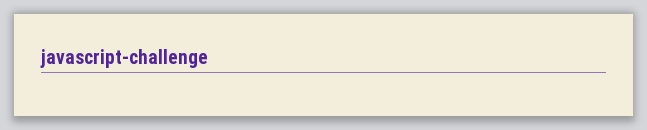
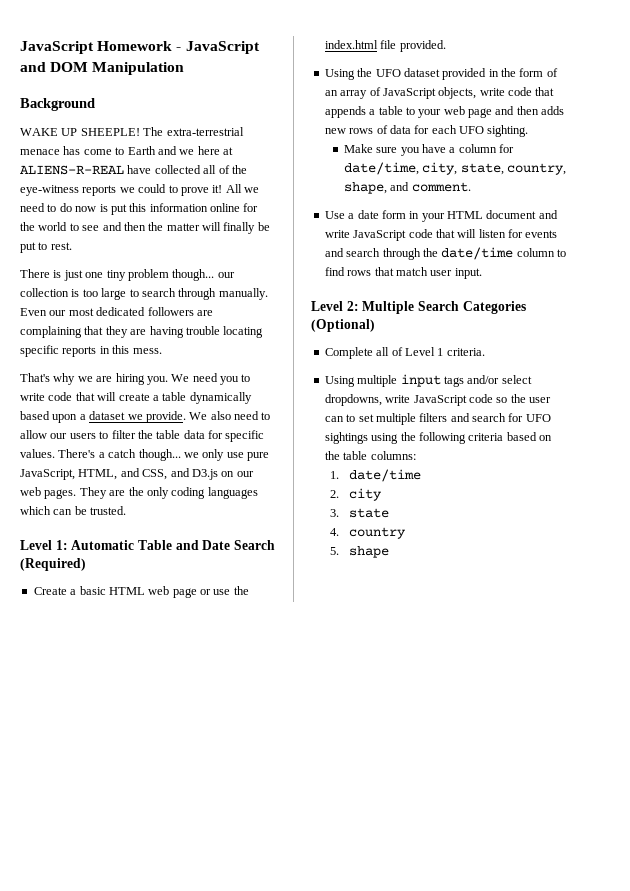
[40,49,208,68] javascript-challenge -> [20,41,260,54] [20,62,185,75] [20,98,95,111] [20,127,244,136] [20,146,233,155] [20,165,247,175] [20,184,259,196] [20,203,259,215] [20,222,270,234] [20,242,72,253] [20,269,235,281] [20,288,268,300] [20,307,213,316] [20,326,264,338] [20,345,162,357] [20,373,251,385] [20,392,252,404] [20,411,271,423] [20,430,265,442] [20,449,269,461] [20,468,254,480] [20,487,258,499] [20,506,127,515] [20,540,275,550] [20,558,86,571] [33,586,249,598] [324,40,446,52] [324,68,558,80] [324,87,555,99] [324,106,565,118] [324,125,529,137] [343,144,515,156] [343,162,566,175] [343,182,471,194] [324,210,558,222] [324,229,558,241] [324,247,566,260] [324,267,482,279] [311,301,526,314] [311,319,375,332] [324,347,485,359] [324,374,532,387] [324,394,551,406] [324,413,551,425] [324,432,552,444] [324,451,416,460] [330,469,422,482] [330,488,383,501] [330,508,390,518] [330,527,407,539] [330,546,390,558] JavaScript Homework - JavaScript and DOM Manipulation // Background // WAKE UP SHEEPLE! The extra-terrestrial menace has come to Earth and we here at ALIENS-R-REAL have collected all of the eye-witness reports we could to prove it! All we need to do now is put this information online for the world to see and then the matter will finally be put to rest. // There is just one tiny problem though... our collection is too large to search through manually. Even our most dedicated followers are complaining that they are having trouble locating specific reports in this mess. // That's why we are hiring you. We need you to write code that will create a table dynamically based upon a dataset we provide. We also need to allow our users to filter the table data for specific values. There's a catch though... we only use pure JavaScript, HTML, and CSS, and D3.js on our web pages. They are the only coding languages which can be trusted. // Level 1: Automatic Table and Date Search (Required) // Create a basic HTML web page or use the index.html file provided. // Using the UFO dataset provided in the form of an array of JavaScript objects, write code that appends a table to your web page and then adds new rows of data for each UFO sighting. // Make sure you have a column for date/time, city, state, country, shape, and comment. // Use a date form in your HTML document and write JavaScript code that will listen for events and search through the date/time column to find rows that match user input. // Level 2: Multiple Search Categories (Optional) // Complete all of Level 1 criteria. // Using multiple input tags and/or select dropdowns, write JavaScript code so the user can to set multiple filters and search for UFO sightings using the following criteria based on the table columns: // 1. date/time // 2. city // 3. state // 4. country // 5. shape

